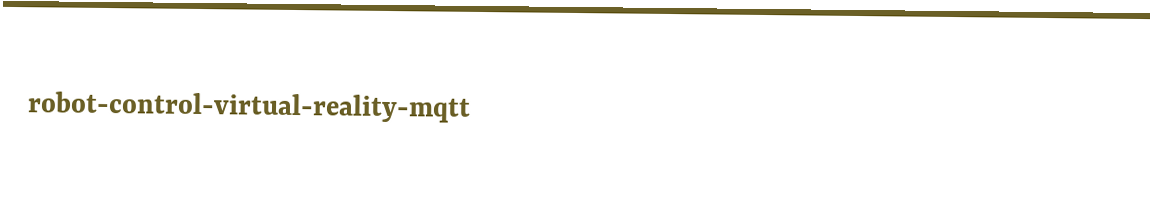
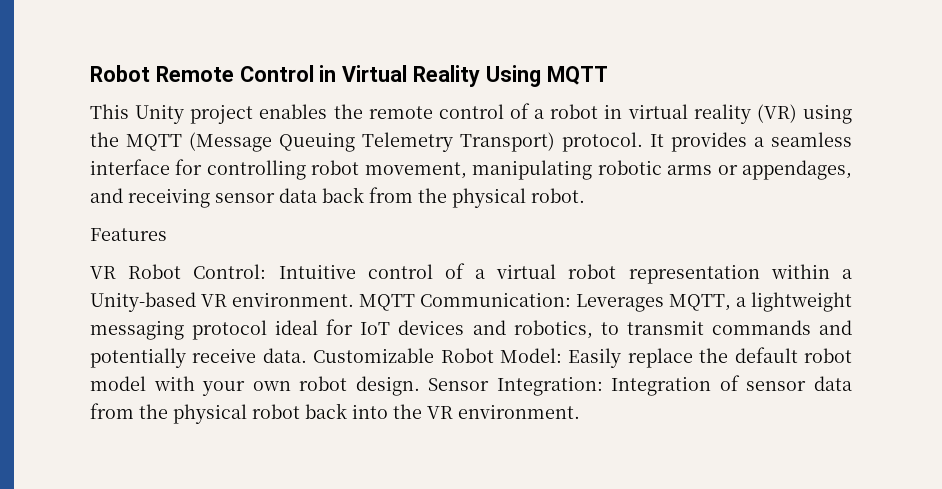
[27,91,471,123] robot-control-virtual-reality-mqtt -> [90,65,608,87] [90,103,852,124] [90,132,852,152] [90,159,853,180] [90,187,585,208] [90,228,167,241] [90,263,852,284] [90,292,852,312] [90,319,852,340] [90,347,852,368] [90,375,852,396] [90,403,580,424] Robot Remote Control in Virtual Reality Using MQTT // This Unity project enables the remote control of a robot in virtual reality (VR) using the MQTT (Message Queuing Telemetry Transport) protocol. It provides a seamless interface for controlling robot movement, manipulating robotic arms or appendages, and receiving sensor data back from the physical robot. // Features // VR Robot Control: Intuitive control of a virtual robot representation within a Unity-based VR environment. MQTT Communication: Leverages MQTT, a lightweight messaging protocol ideal for IoT devices and robotics, to transmit commands and potentially receive data. Customizable Robot Model: Easily replace the default robot model with your own robot design. Sensor Integration: Integration of sensor data from the physical robot back into the VR environment.

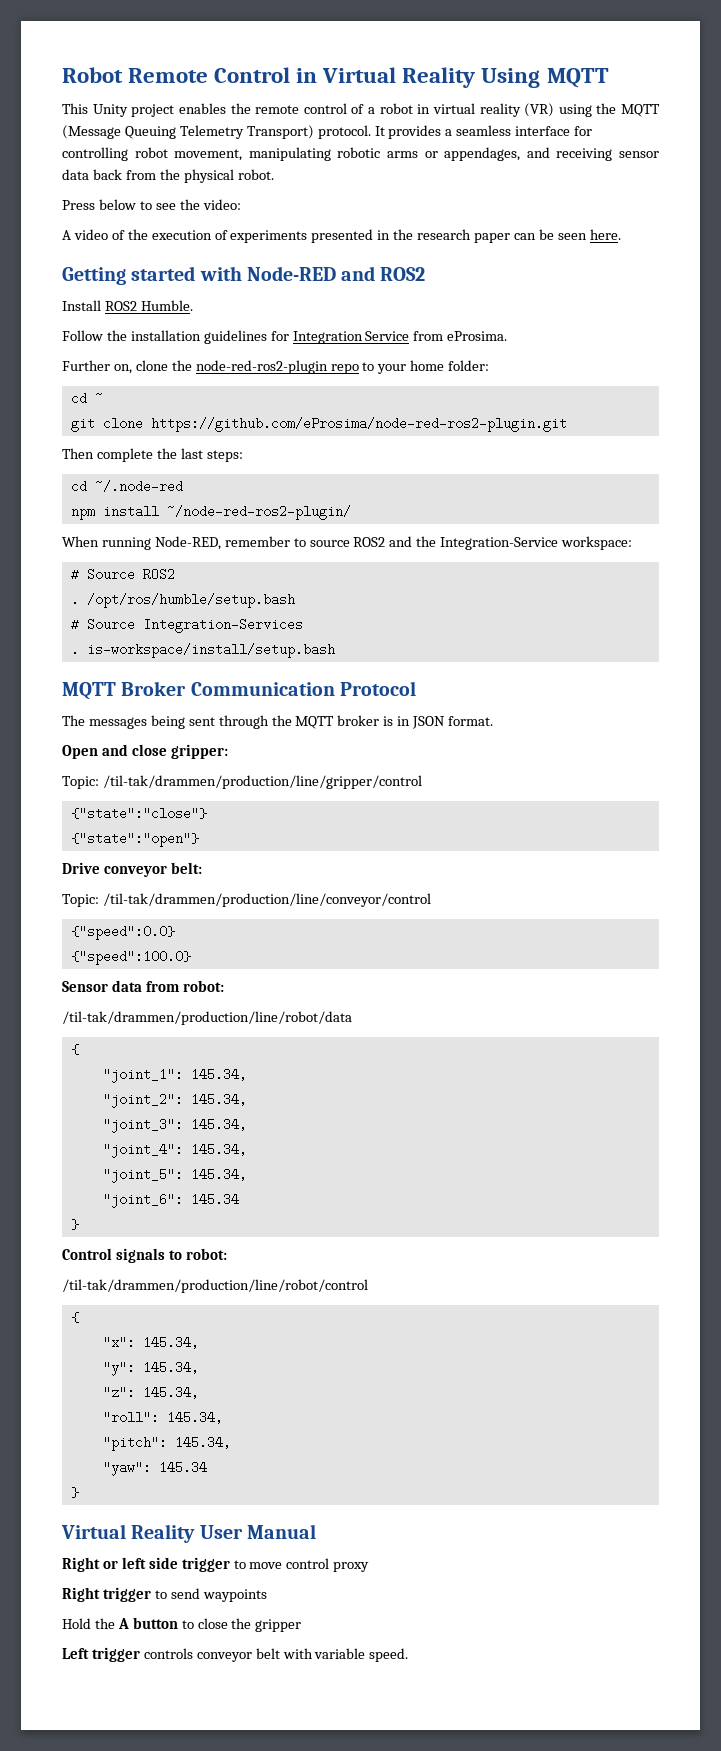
[90,228,167,241] [90,263,852,284] [90,292,852,312] [90,319,852,340] [90,347,852,368] [90,375,852,396] [90,403,580,424] Features // VR Robot Control: Intuitive control of a virtual robot representation within a Unity-based VR environment. MQTT Communication: Leverages MQTT, a lightweight messaging protocol ideal for IoT devices and robotics, to transmit commands and potentially receive data. Customizable Robot Model: Easily replace the default robot model with your own robot design. Sensor Integration: Integration of sensor data from the physical robot back into the VR environment. -> [62,199,241,210] [62,229,621,243] [62,266,426,285] [62,300,193,311] [62,330,508,344] [62,360,490,374] [70,392,103,405] [70,417,567,432] [62,448,243,462] [70,480,183,493] [70,505,351,520] [62,536,633,550] [70,568,175,581] [70,593,295,608] [70,618,303,633] [70,643,335,658] [62,681,416,700] [62,715,494,729] [62,744,228,759] [62,775,422,789] [70,807,207,820] [70,832,199,847] [62,862,202,877] [62,893,431,907] [70,925,175,940] [70,950,191,965] [62,980,224,992] [62,1011,352,1025] [70,1044,79,1055] [102,1068,247,1083] [102,1093,247,1108] [102,1118,247,1133] [102,1143,247,1158] [102,1168,247,1183] [102,1193,239,1208] [70,1219,79,1230] [62,1248,227,1263] [62,1279,368,1293] [70,1312,79,1323] [102,1336,199,1349] [102,1361,199,1376] [102,1386,199,1399] [102,1411,223,1424] [102,1436,231,1451] [102,1461,207,1476] [70,1487,79,1498] [61,1524,316,1543] [62,1557,370,1572] [62,1587,267,1602] [62,1617,302,1632] [62,1647,409,1662] Press below to see the video: // A video of the execution of experiments presented in the research paper can be seen here. // Getting started with Node-RED and ROS2 // Install ROS2 Humble. // Follow the installation guidelines for Integration Service from eProsima. // Further on, clone the node-red-ros2-plugin repo to your home folder: // cd ~ // git clone https://github.com/eProsima/node-red-ros2-plugin.git // Then complete the last steps: // cd ~/.node-red // npm install ~/node-red-ros2-plugin/ // When running Node-RED, remember to source ROS2 and the Integration-Service workspace: // # Source ROS2 // . /opt/ros/humble/setup.bash // # Source Integration-Services // . is-workspace/install/setup.bash // MQTT Broker Communication Protocol // The messages being sent through the MQTT broker is in JSON format. // Open and close gripper: // Topic: /til-tak/drammen/production/line/gripper/control // {"state":"close"} // {"state":"open"} // Drive conveyor belt: // Topic: /til-tak/drammen/production/line/conveyor/control // {"speed":0.0} // {"speed":100.0} // Sensor data from robot: // /til-tak/drammen/production/line/robot/data // { // "joint_1": 145.34, // "joint_2": 145.34, // "joint_3": 145.34, // "joint_4": 145.34, // "joint_5": 145.34, // "joint_6": 145.34 // } // Control signals to robot: // /til-tak/drammen/production/line/robot/control // { // "x": 145.34, // "y": 145.34, // "z": 145.34, // "roll": 145.34, // "pitch": 145.34, // "yaw": 145.34 // } // Virtual Reality User Manual // Right or left side trigger to move control proxy // Right trigger to send waypoints // Hold the A button to close the gripper // Left trigger controls conveyor belt with variable speed.

